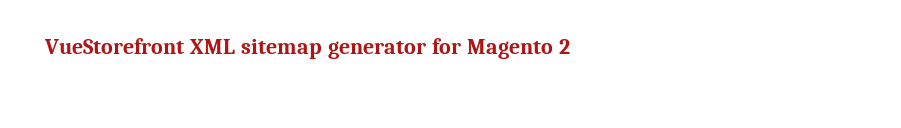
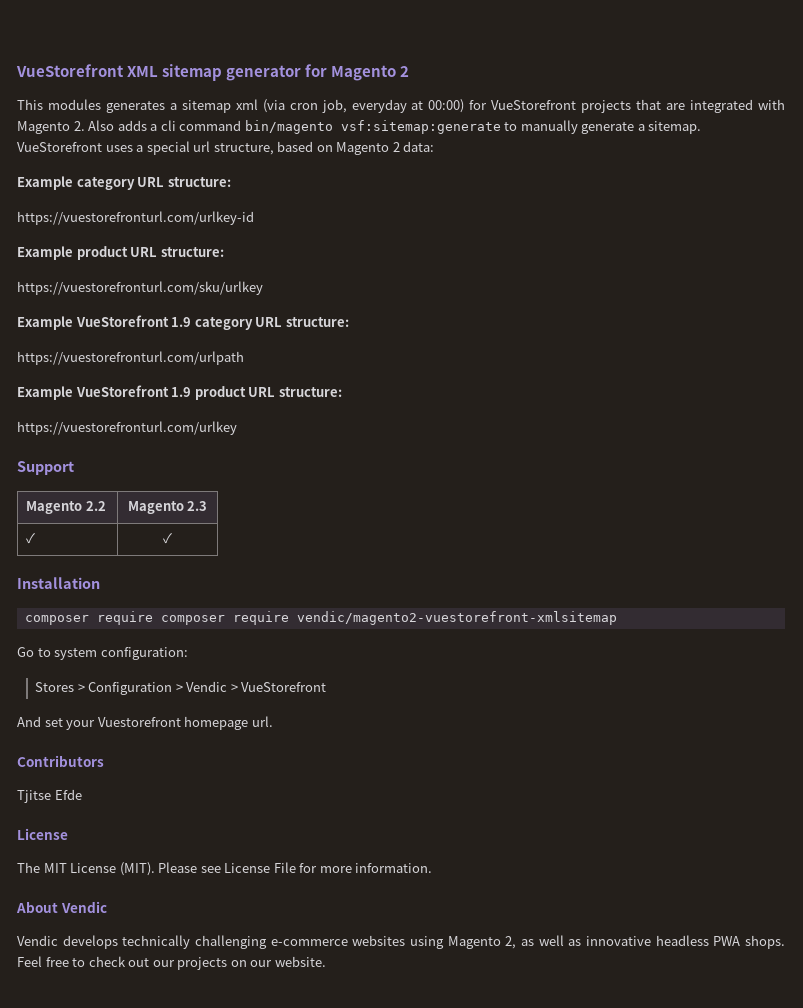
(570, 46) none -> [17,99,786,113] [17,120,702,134] [17,141,435,155] [17,176,231,190] [17,211,254,225] [17,246,224,260] [17,281,263,295] [17,315,349,330] [17,351,244,365] [17,385,342,400] [17,421,237,435] [17,461,74,475] [26,501,106,514] [127,501,208,514] [26,532,36,544] [163,532,172,544] [17,577,100,589] [24,611,617,625] [17,647,188,660] [35,681,327,695] [17,716,273,730] [17,755,104,767] [17,789,82,803] [17,828,68,840] [17,862,433,876] [16,901,107,913] [17,935,785,949] [17,956,326,970] // This modules generates a sitemap xml (via cron job, everyday at 00:00) for VueStorefront projects that are integrated with Magento 2. Also adds a cli command bin/magento vsf:sitemap:generate to manually generate a sitemap. VueStorefront uses a special url structure, based on Magento 2 data: // Example category URL structure: // https://vuestorefronturl.com/urlkey-id // Example product URL structure: // https://vuestorefronturl.com/sku/urlkey // Example VueStorefront 1.9 category URL structure: // https://vuestorefronturl.com/urlpath // Example VueStorefront 1.9 product URL structure: // https://vuestorefronturl.com/urlkey // Support // Magento 2.2 | Magento 2.3 // ✓ | ✓ // Installation // composer require composer require vendic/magento2-vuestorefront-xmlsitemap // Go to system configuration: // Stores > Configuration > Vendic > VueStorefront // And set your Vuestorefront homepage url. // Contributors // Tjitse Efde // License // The MIT License (MIT). Please see License File for more information. // About Vendic // Vendic develops technically challenging e-commerce websites using Magento 2, as well as innovative headless PWA shops. Feel free to check out our projects on our website.

